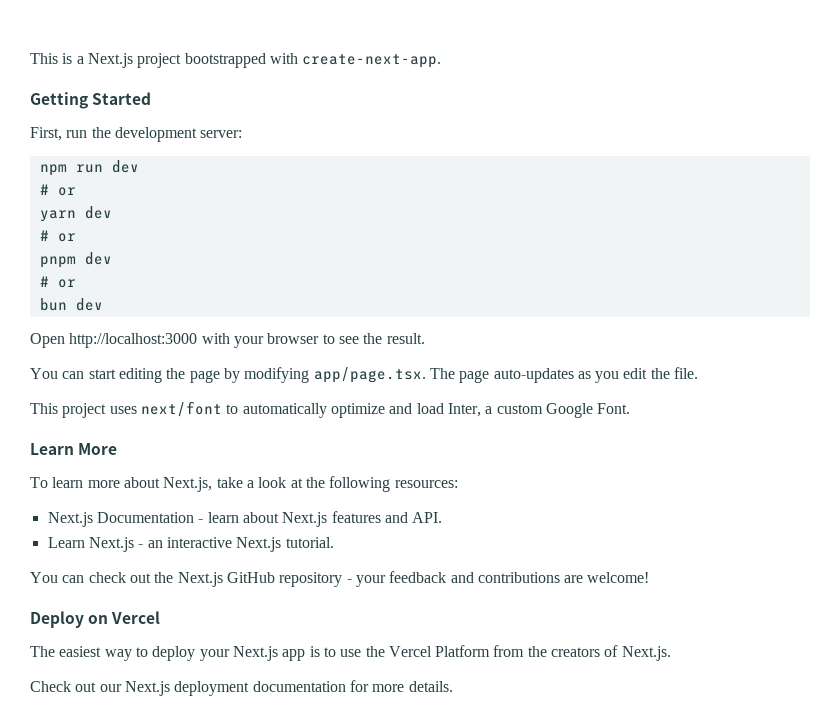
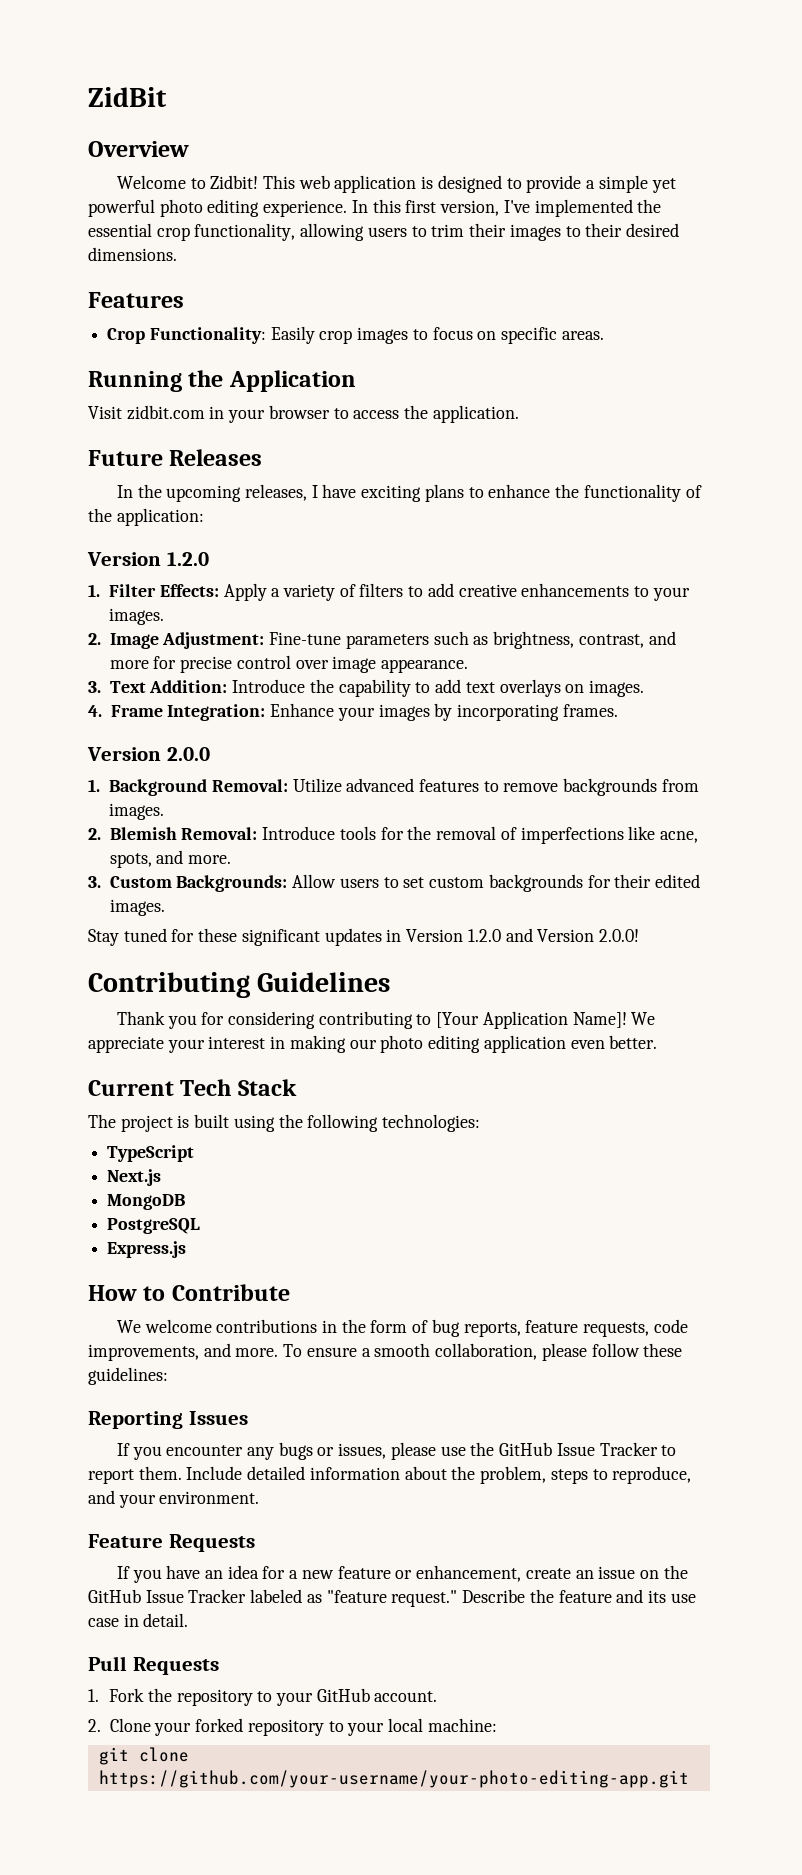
[30,53,442,68] [30,92,152,109] [30,127,243,142] [39,160,139,176] [39,184,76,196] [39,206,112,222] [39,230,76,242] [39,252,112,268] [39,276,76,288] [39,298,103,311] [30,333,425,348] [30,367,699,383] [30,401,631,418] [30,443,118,455] [30,476,458,492] [47,511,443,527] [47,537,334,552] [30,571,650,587] [30,611,161,628] [30,645,671,661] [30,680,453,696] This is a Next.js project bootstrapped with create-next-app. // Getting Started // First, run the development server: // npm run dev // # or // yarn dev // # or // pnpm dev // # or // bun dev // Open http://localhost:3000 with your browser to see the result. // You can start editing the page by modifying app/page.tsx. The page auto-updates as you edit the file. // This project uses next/font to automatically optimize and load Inter, a custom Google Font. // Learn More // To learn more about Next.js, take a look at the following resources: // Next.js Documentation - learn about Next.js features and API. // Learn Next.js - an interactive Next.js tutorial. // You can check out the Next.js GitHub repository - your feedback and contributions are welcome! // Deploy on Vercel // The easiest way to deploy your Next.js app is to use the Vercel Platform from the creators of Next.js. // Check out our Next.js deployment documentation for more details. -> [88,87,167,107] [88,141,189,157] [116,175,676,193] [88,199,662,217] [88,223,679,241] [88,247,177,261] [88,292,184,308] [107,326,604,344] [88,370,356,392] [88,405,519,423] [88,449,263,466] [116,484,702,502] [88,508,204,526] [87,552,209,566] [88,583,690,601] [109,608,165,625] [88,631,676,649] [109,655,469,673] [88,679,645,697] [88,703,618,721] [87,747,210,761] [88,778,699,796] [109,803,165,820] [88,826,699,844] [109,850,232,868] [88,874,701,892] [109,899,165,916] [88,928,639,946] [88,972,391,998] [116,1011,656,1029] [88,1035,658,1053] [88,1079,297,1096] [88,1114,481,1132] [107,1145,195,1162] [107,1169,162,1186] [107,1194,186,1210] [107,1218,201,1234] [107,1241,187,1258] [88,1284,290,1301] [116,1319,688,1337] [88,1343,683,1361] [88,1367,168,1385] [88,1411,248,1429] [116,1442,677,1460] [88,1466,692,1484] [88,1490,260,1508] [88,1534,255,1552] [116,1565,688,1583] [88,1589,696,1607] [88,1613,189,1627] [88,1656,219,1675] [88,1688,438,1706] [88,1718,497,1736] [98,1747,189,1765] [98,1770,689,1788] ZidBit // Overview // Welcome to Zidbit! This web application is designed to provide a simple yet powerful photo editing experience. In this first version, I've implemented the essential crop functionality, allowing users to trim their images to their desired dimensions. // Features // Crop Functionality: Easily crop images to focus on specific areas. // Running the Application // Visit zidbit.com in your browser to access the application. // Future Releases // In the upcoming releases, I have exciting plans to enhance the functionality of the application: // Version 1.2.0 // 1. Filter Effects: Apply a variety of filters to add creative enhancements to your images. // 2. Image Adjustment: Fine-tune parameters such as brightness, contrast, and more for precise control over image appearance. // 3. Text Addition: Introduce the capability to add text overlays on images. // 4. Frame Integration: Enhance your images by incorporating frames. // Version 2.0.0 // 1. Background Removal: Utilize advanced features to remove backgrounds from images. // 2. Blemish Removal: Introduce tools for the removal of imperfections like acne, spots, and more. // 3. Custom Backgrounds: Allow users to set custom backgrounds for their edited images. // Stay tuned for these significant updates in Version 1.2.0 and Version 2.0.0! // Contributing Guidelines // Thank you for considering contributing to [Your Application Name]! We appreciate your interest in making our photo editing application even better. // Current Tech Stack // The project is built using the following technologies: // TypeScript // Next.js // MongoDB // PostgreSQL // Express.js // How to Contribute // We welcome contributions in the form of bug reports, feature requests, code improvements, and more. To ensure a smooth collaboration, please follow these guidelines: // Reporting Issues // If you encounter any bugs or issues, please use the GitHub Issue Tracker to report them. Include detailed information about the problem, steps to reproduce, and your environment. // Feature Requests // If you have an idea for a new feature or enhancement, create an issue on the GitHub Issue Tracker labeled as "feature request." Describe the feature and its use case in detail. // Pull Requests // 1. Fork the repository to your GitHub account. // 2. Clone your forked repository to your local machine: // git clone https://github.com/your-username/your-photo-editing-app.git

